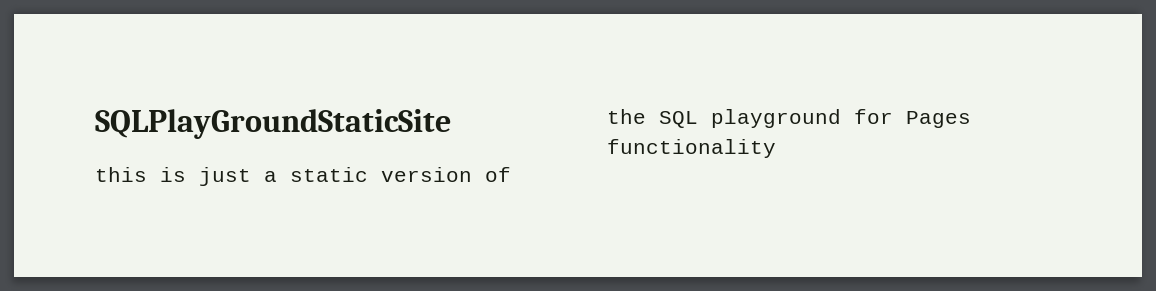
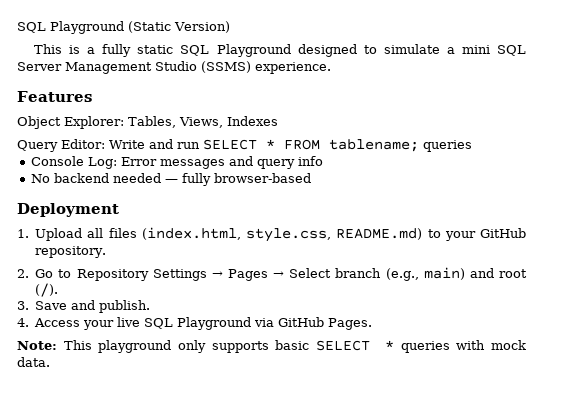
[95,109,451,139] [95,167,511,186] [607,109,971,128] [607,139,776,158] SQLPlayGroundStaticSite // this is just a static version of the SQL playground for Pages functionality -> [17,21,230,34] [34,44,526,57] [17,61,331,74] [17,91,92,102] [17,116,278,129] [17,139,472,152] [30,156,323,169] [30,173,311,186] [17,203,119,217] [17,227,526,242] [35,246,107,258] [17,267,527,281] [35,283,59,297] [17,300,151,313] [17,317,373,330] [17,340,526,353] [17,357,50,367] SQL Playground (Static Version) // This is a fully static SQL Playground designed to simulate a mini SQL Server Management Studio (SSMS) experience. // Features // Object Explorer: Tables, Views, Indexes // Query Editor: Write and run SELECT * FROM tablename; queries // Console Log: Error messages and query info // No backend needed — fully browser-based // Deployment // 1. Upload all files (index.html, style.css, README.md) to your GitHub repository. // 2. Go to Repository Settings → Pages → Select branch (e.g., main) and root (/). // 3. Save and publish. // 4. Access your live SQL Playground via GitHub Pages. // Note: This playground only supports basic SELECT * queries with mock data.

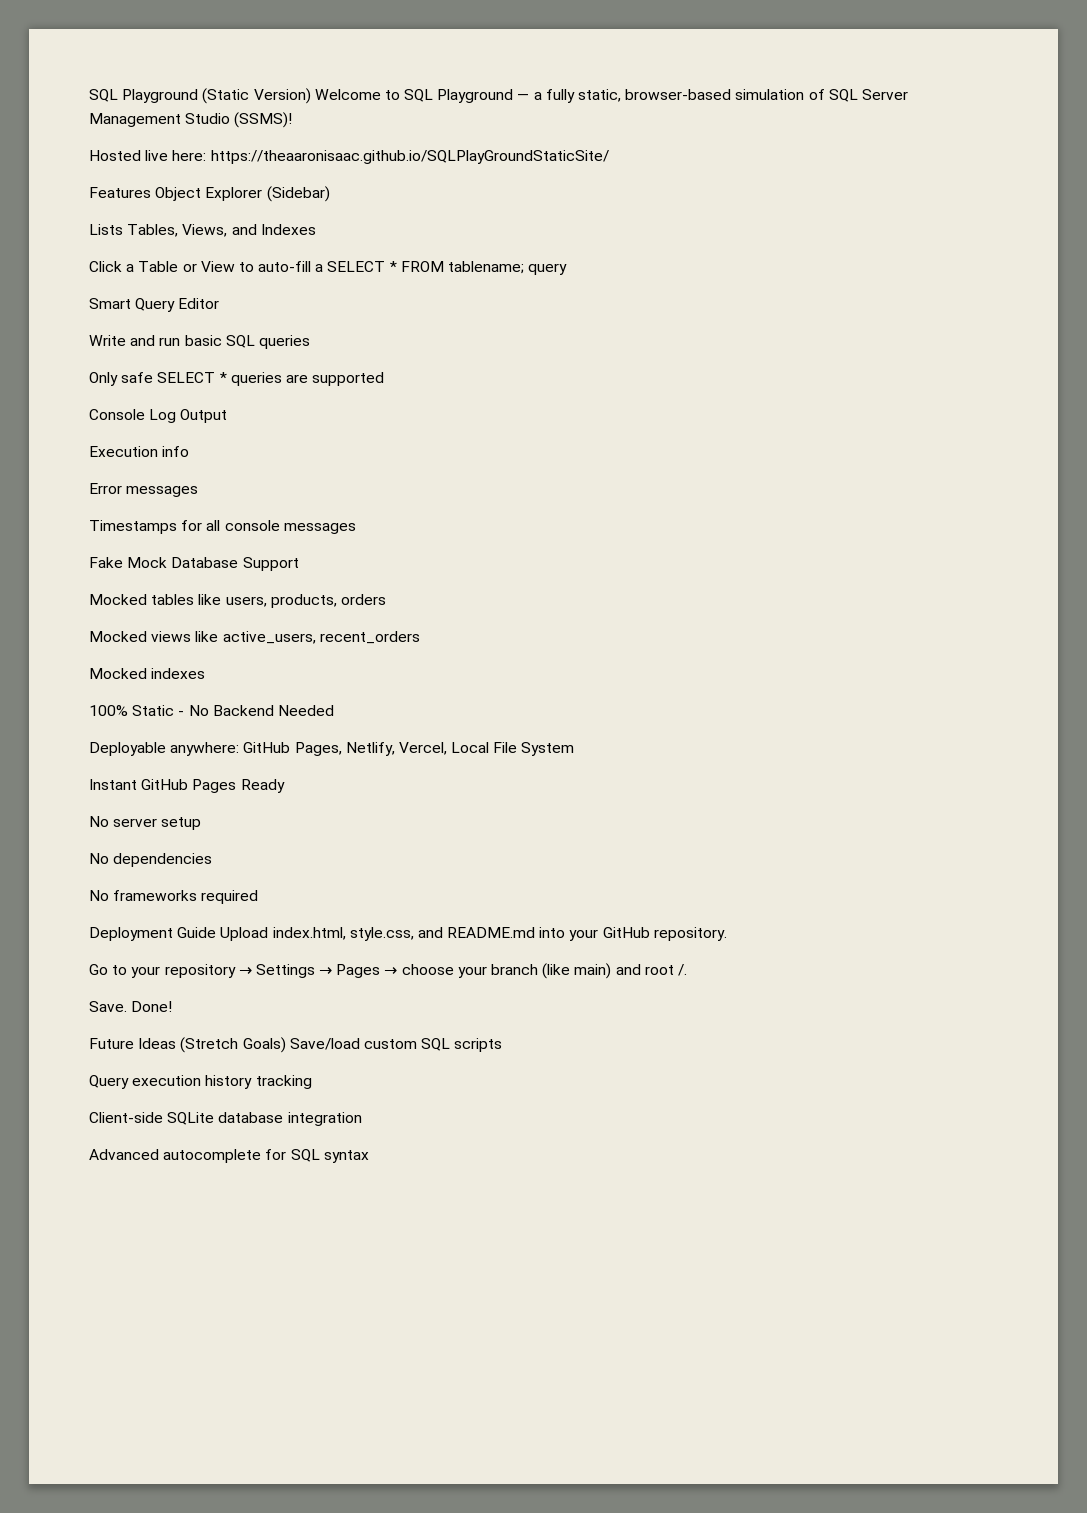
[34,44,526,57] [17,61,331,74] [17,91,92,102] [17,116,124,129] // This is a fully static SQL Playground designed to simulate a mini SQL Server Management Studio (SSMS) experience. // Features // Object Explorer: -> [314,89,908,103] [89,112,293,128] [89,150,609,164] [89,186,330,202] [89,224,123,235] Welcome to SQL Playground — a fully static, browser-based simulation of SQL Server Management Studio (SSMS)! // Hosted live here: https://theaaronisaac.github.io/SQLPlayGroundStaticSite/ // Features Object Explorer (Sidebar) // Lists
(223, 122) none -> [231,224,257,235] and
[17,139,472,152] [30,156,323,169] [30,173,311,186] [17,203,119,217] [17,227,441,242] Query Editor: Write and run SELECT * FROM tablename; queries // Console Log: Error messages and query info // No backend needed — fully browser-based // Deployment // 1. Upload all files (index.html, style.css, README.md) to -> [89,261,568,275] [89,298,220,312] [89,335,310,349] [89,372,385,386] [89,409,228,423] [89,446,190,457] [89,483,199,497] [89,520,356,534] [89,557,299,571] [89,594,386,608] [89,631,420,644] [89,668,206,679] [89,705,334,716] [89,742,575,756] [89,779,285,793] [89,816,202,830] [89,853,213,867] [89,890,259,904] [89,927,566,941] Click a Table or View to auto-fill a SELECT * FROM tablename; query // Smart Query Editor // Write and run basic SQL queries // Only safe SELECT * queries are supported // Console Log Output // Execution info // Error messages // Timestamps for all console messages // Fake Mock Database Support // Mocked tables like users, products, orders // Mocked views like active_users, recent_orders // Mocked indexes // 100% Static - No Backend Needed // Deployable anywhere: GitHub Pages, Netlify, Vercel, Local File System // Instant GitHub Pages Ready // No server setup // No dependencies // No frameworks required // Deployment Guide Upload index.html, style.css, and README.md into
[17,269,29,278] 2. -> (727, 934) none
[76,269,149,281] Repository -> [131,964,252,978] your repository →
[289,267,527,281] [35,283,59,297] [17,300,151,313] [17,317,373,330] [17,340,526,353] [17,357,50,367] Select branch (e.g., main) and root (/). // 3. Save and publish. // 4. Access your live SQL Playground via GitHub Pages. // Note: This playground only supports basic SELECT * queries with mock data. -> [401,963,687,979] [89,1001,173,1012] [89,1037,503,1053] [89,1075,312,1089] [89,1112,362,1126] [89,1149,369,1163] choose your branch (like main) and root /. // Save. Done! // Future Ideas (Stretch Goals) Save/load custom SQL scripts // Query execution history tracking // Client-side SQLite database integration // Advanced autocomplete for SQL syntax

